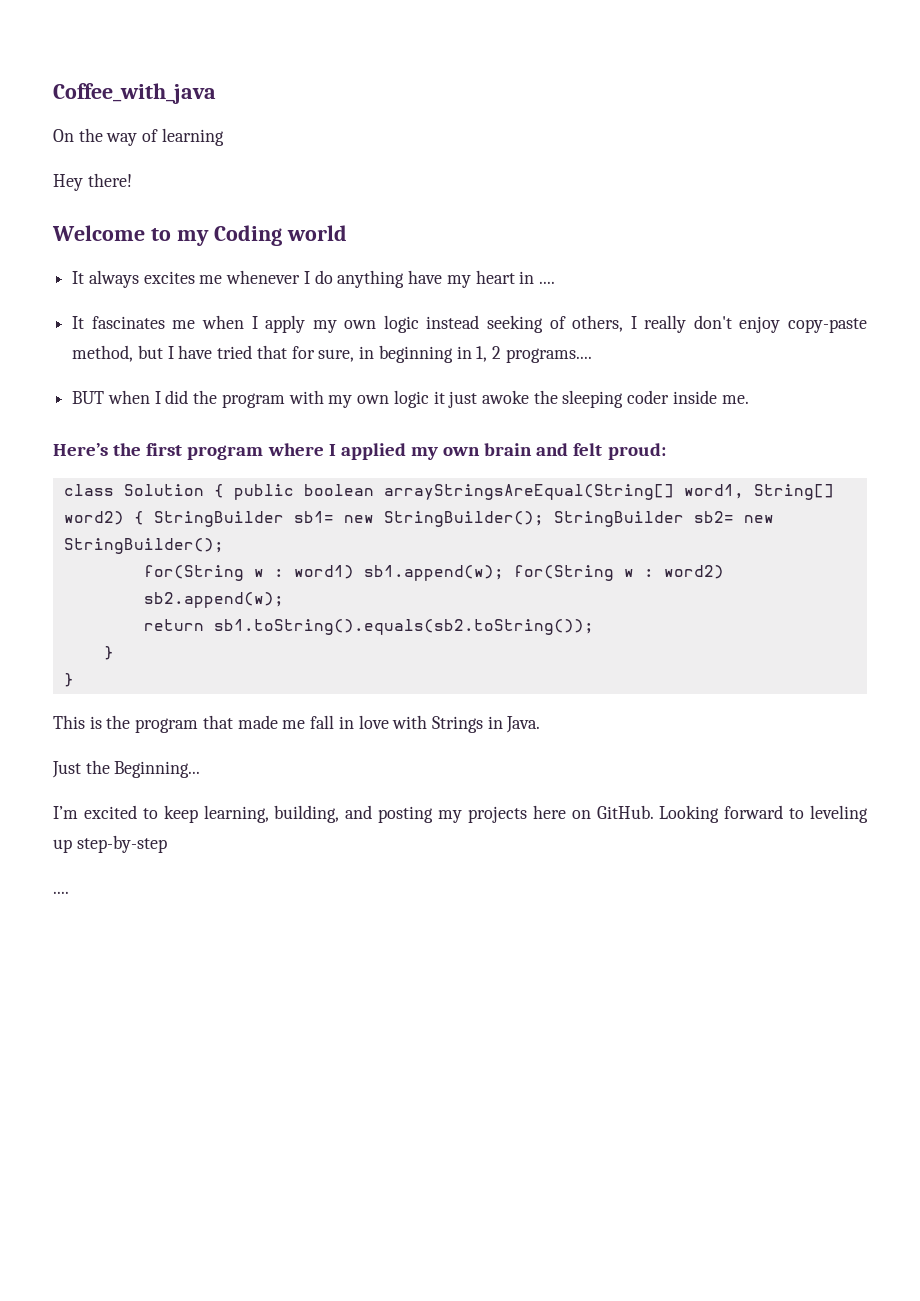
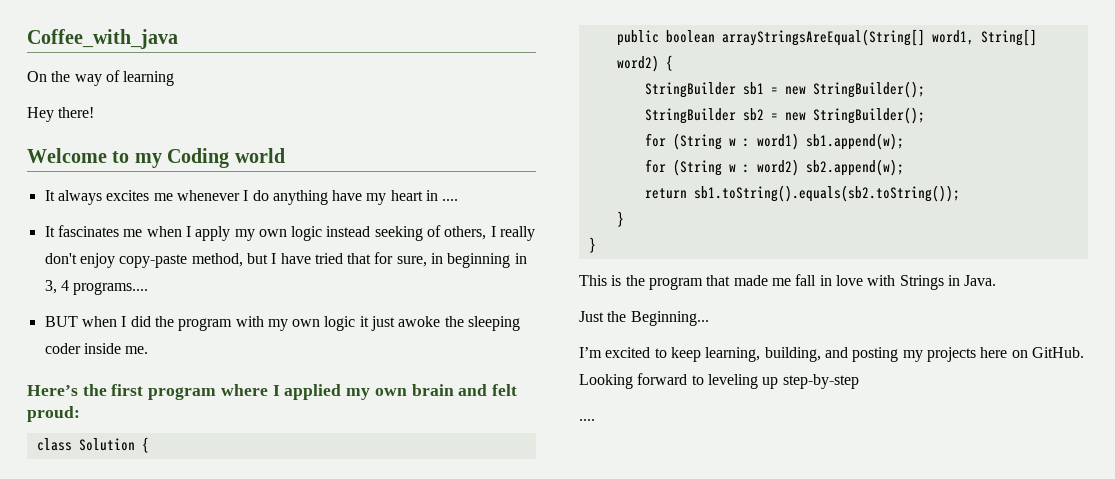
[476,346,501,362] 1, 2 -> [44,280,69,294] 3, 4
(224, 491) none -> (149, 445) //
[153,511,774,527] [63,538,224,554] [143,565,244,581] StringBuilder sb1= new StringBuilder(); StringBuilder sb2= new StringBuilder(); // for(String -> [644,81,925,98] [644,107,925,124] [644,133,722,150] // StringBuilder sb1 = new StringBuilder(); // StringBuilder sb2 = new StringBuilder(); // for (String
[513,565,614,581] for(String -> [644,159,722,176] // for (String

